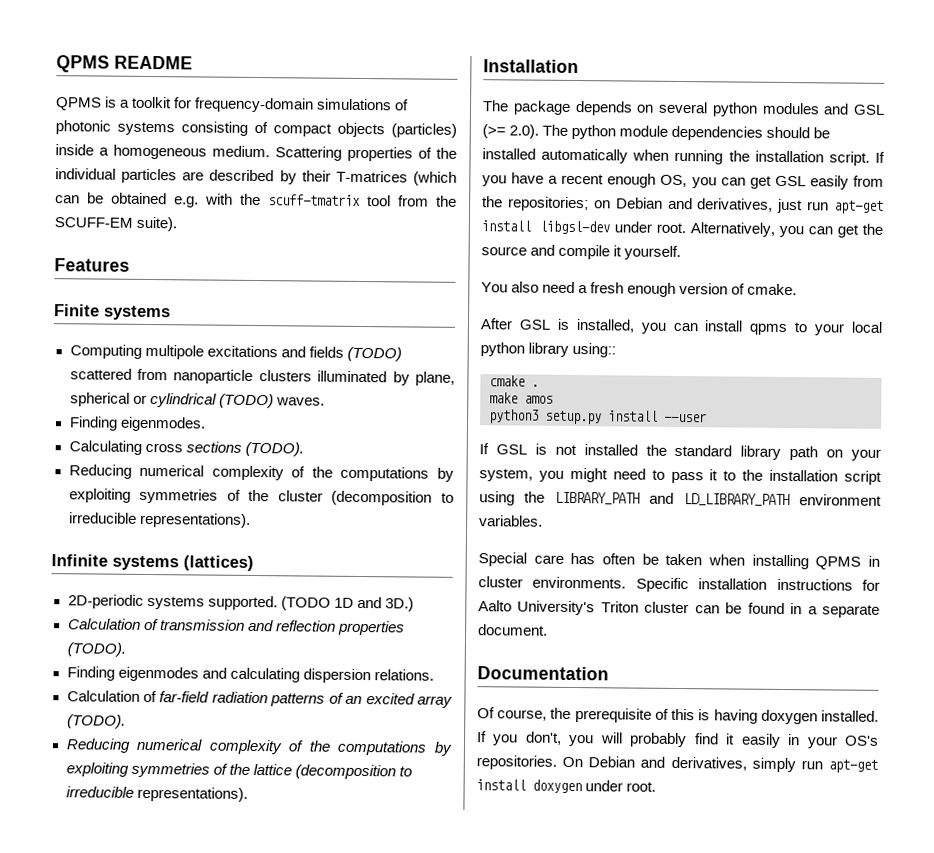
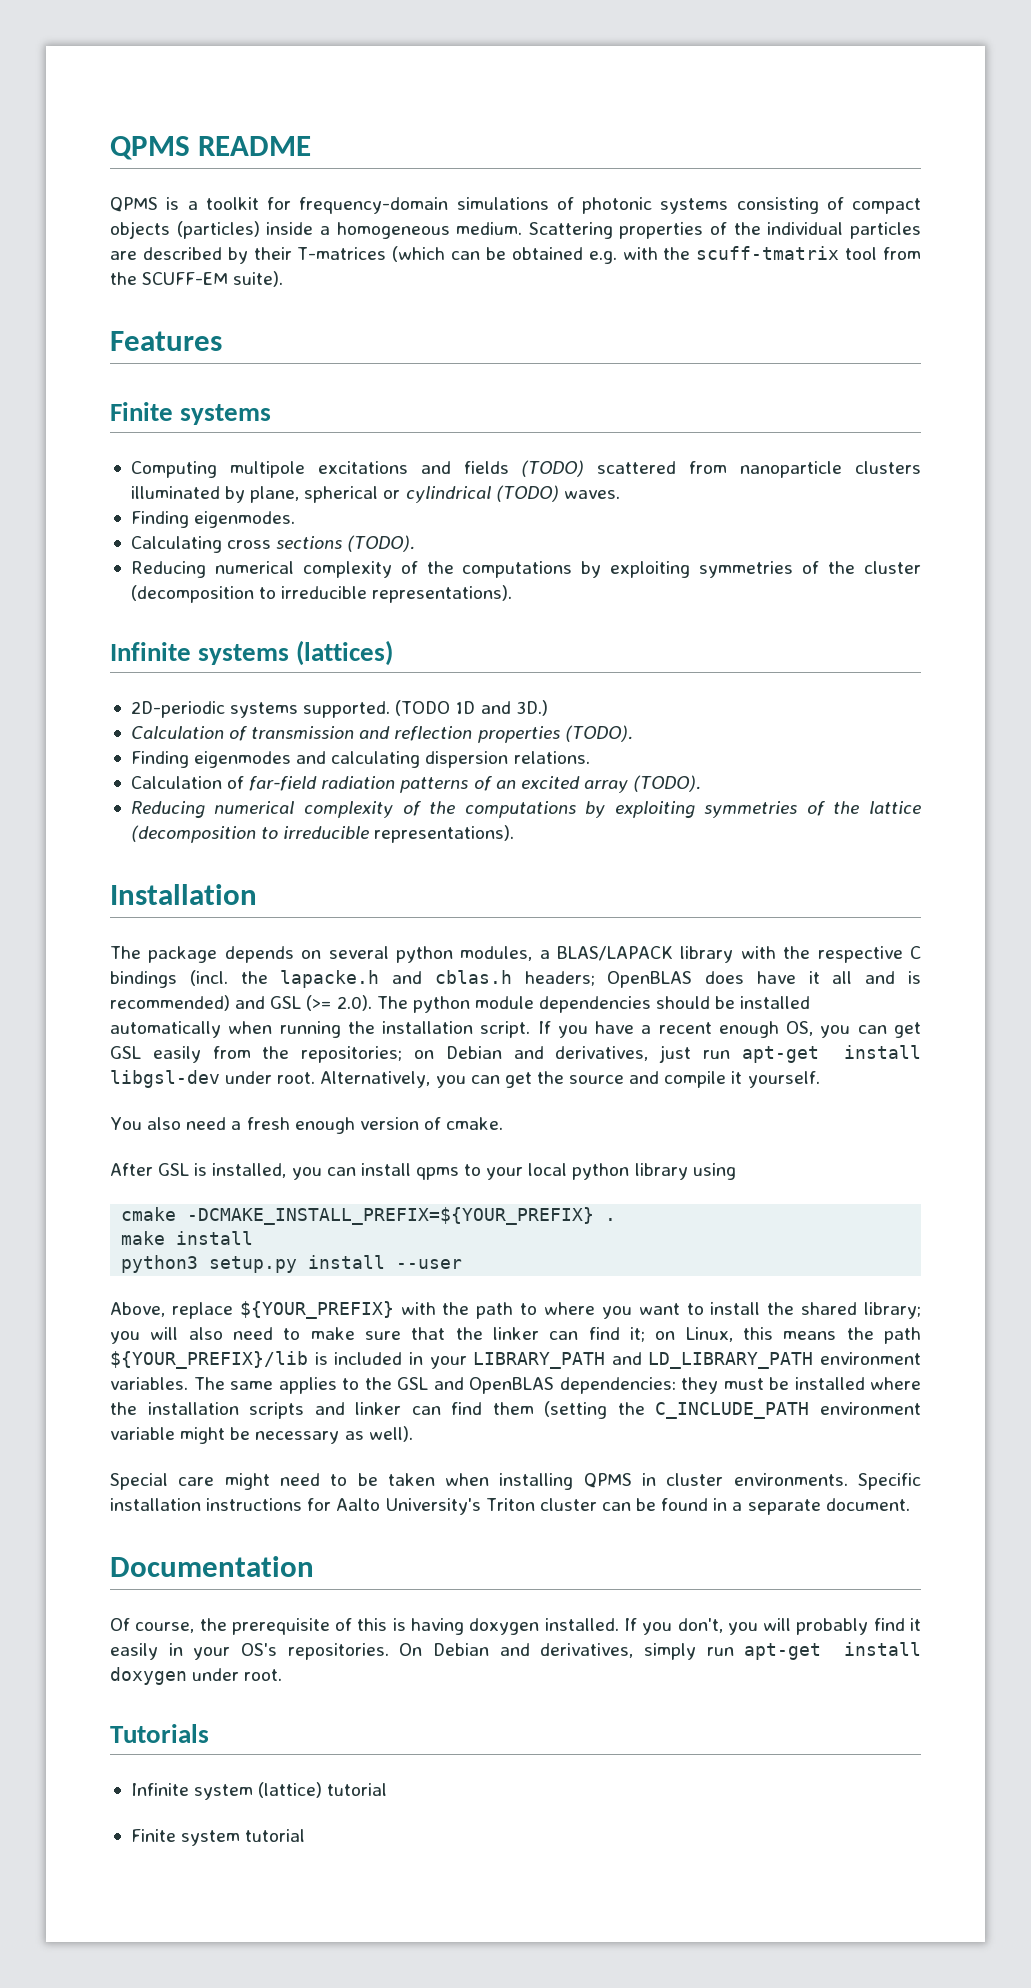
[761,102,820,115] modules -> [460,946,921,963] [110,970,921,988] [110,995,230,1011] modules, a BLAS/LAPACK library with the respective C bindings (incl. the lapacke.h and cblas.h headers; OpenBLAS does have it all and is recommended)
[572,342,617,358] using:: -> [692,1163,736,1180] using
(525, 381) none -> [187,1207,595,1225] -DCMAKE_INSTALL_PREFIX=${YOUR_PREFIX}
[524,395,553,404] amos -> [176,1231,254,1245] install
[479,443,881,461] [479,467,882,485] [479,491,546,506] If GSL is not installed the standard library path on your system, you might need to pass it to the installation script using the -> [110,1301,921,1319] [110,1327,922,1344] [110,1351,467,1369] Above, replace ${YOUR_PREFIX} with the path to where you want to install the shared library; you will also need to make sure that the linker can find it; on Linux, this means the path ${YOUR_PREFIX}/lib is included in your
(543, 521) none -> [193,1377,921,1394] [110,1401,921,1419] [110,1426,413,1444] The same applies to the GSL and OpenBLAS dependencies: they must be installed where the installation scripts and linker can find them (setting the C_INCLUDE_PATH environment variable might be necessary as well).
[570,552,635,565] has often -> [224,1473,348,1490] might need to
(657, 786) none -> [110,1724,209,1743] [130,1782,388,1800] [130,1829,306,1846] // Tutorials // Infinite system (lattice) tutorial // Finite system tutorial

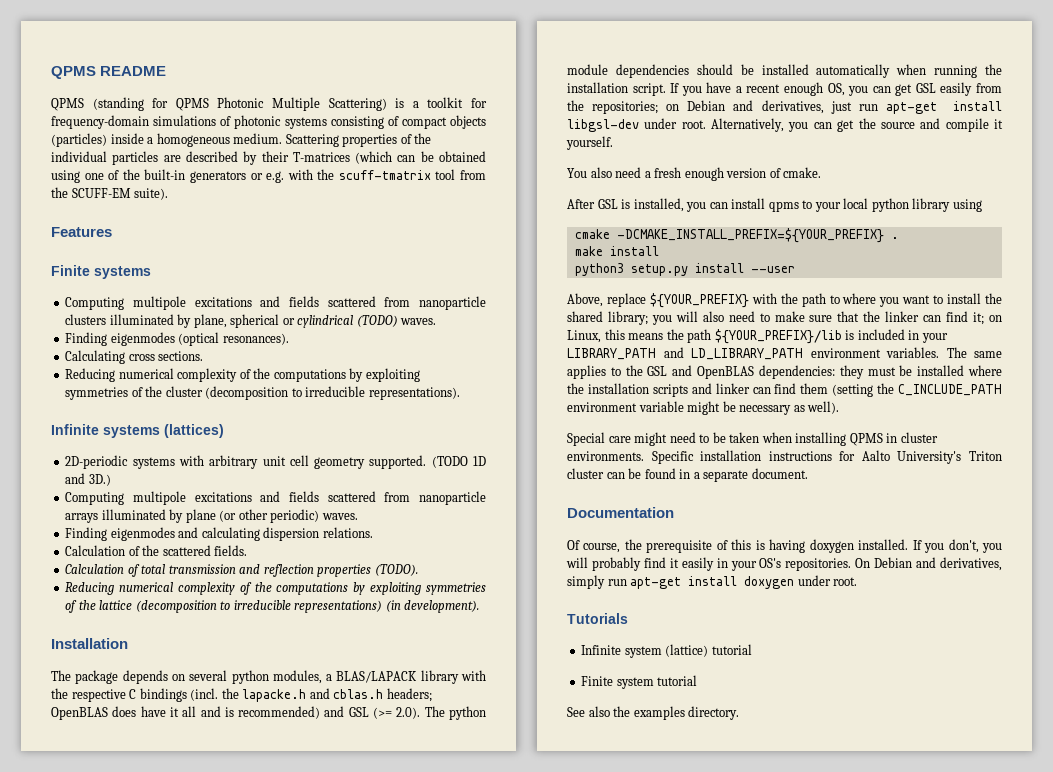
(158, 204) none -> [92,97,387,111] (standing for QPMS Photonic Multiple Scattering)
(583, 253) none -> [51,169,263,183] using one of the built-in generators or
[521,460,585,477] (TODO) -> (319, 301) none
[194,511,296,528] eigenmodes. -> [110,332,289,346] eigenmodes (optical resonances).
[276,535,416,552] sections (TODO). -> [158,351,204,361] sections.
(299, 710) none -> [178,455,366,469] with arbitrary unit cell geometry
[130,725,633,743] Calculation of transmission and reflection properties (TODO). -> [65,491,486,505] [65,509,358,523] Computing multipole excitations and fields scattered from nanoparticle arrays illuminated by plane (or other periodic) waves.
[249,776,628,793] far-field radiation patterns of an excited array -> [142,545,248,556] [65,564,372,577] the scattered fields. // Calculation of total transmission and reflection properties
[374,825,515,843] representations). -> [294,600,480,613] representations) (in development).
(306, 1835) none -> [567,706,740,720] // See also the examples directory.

